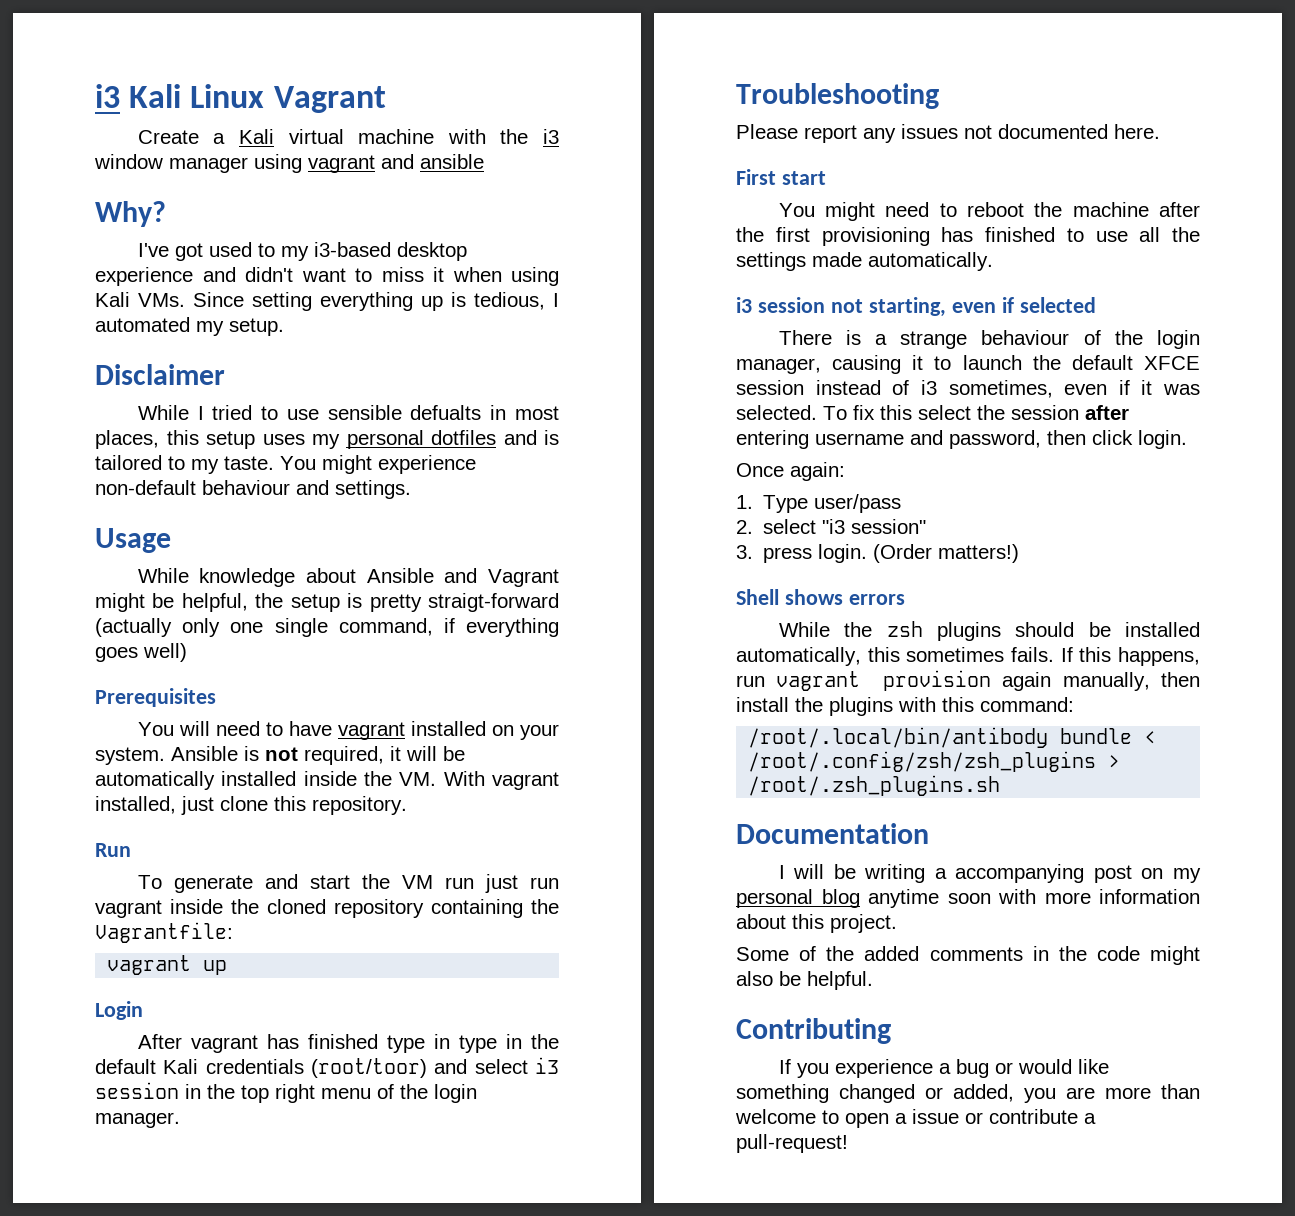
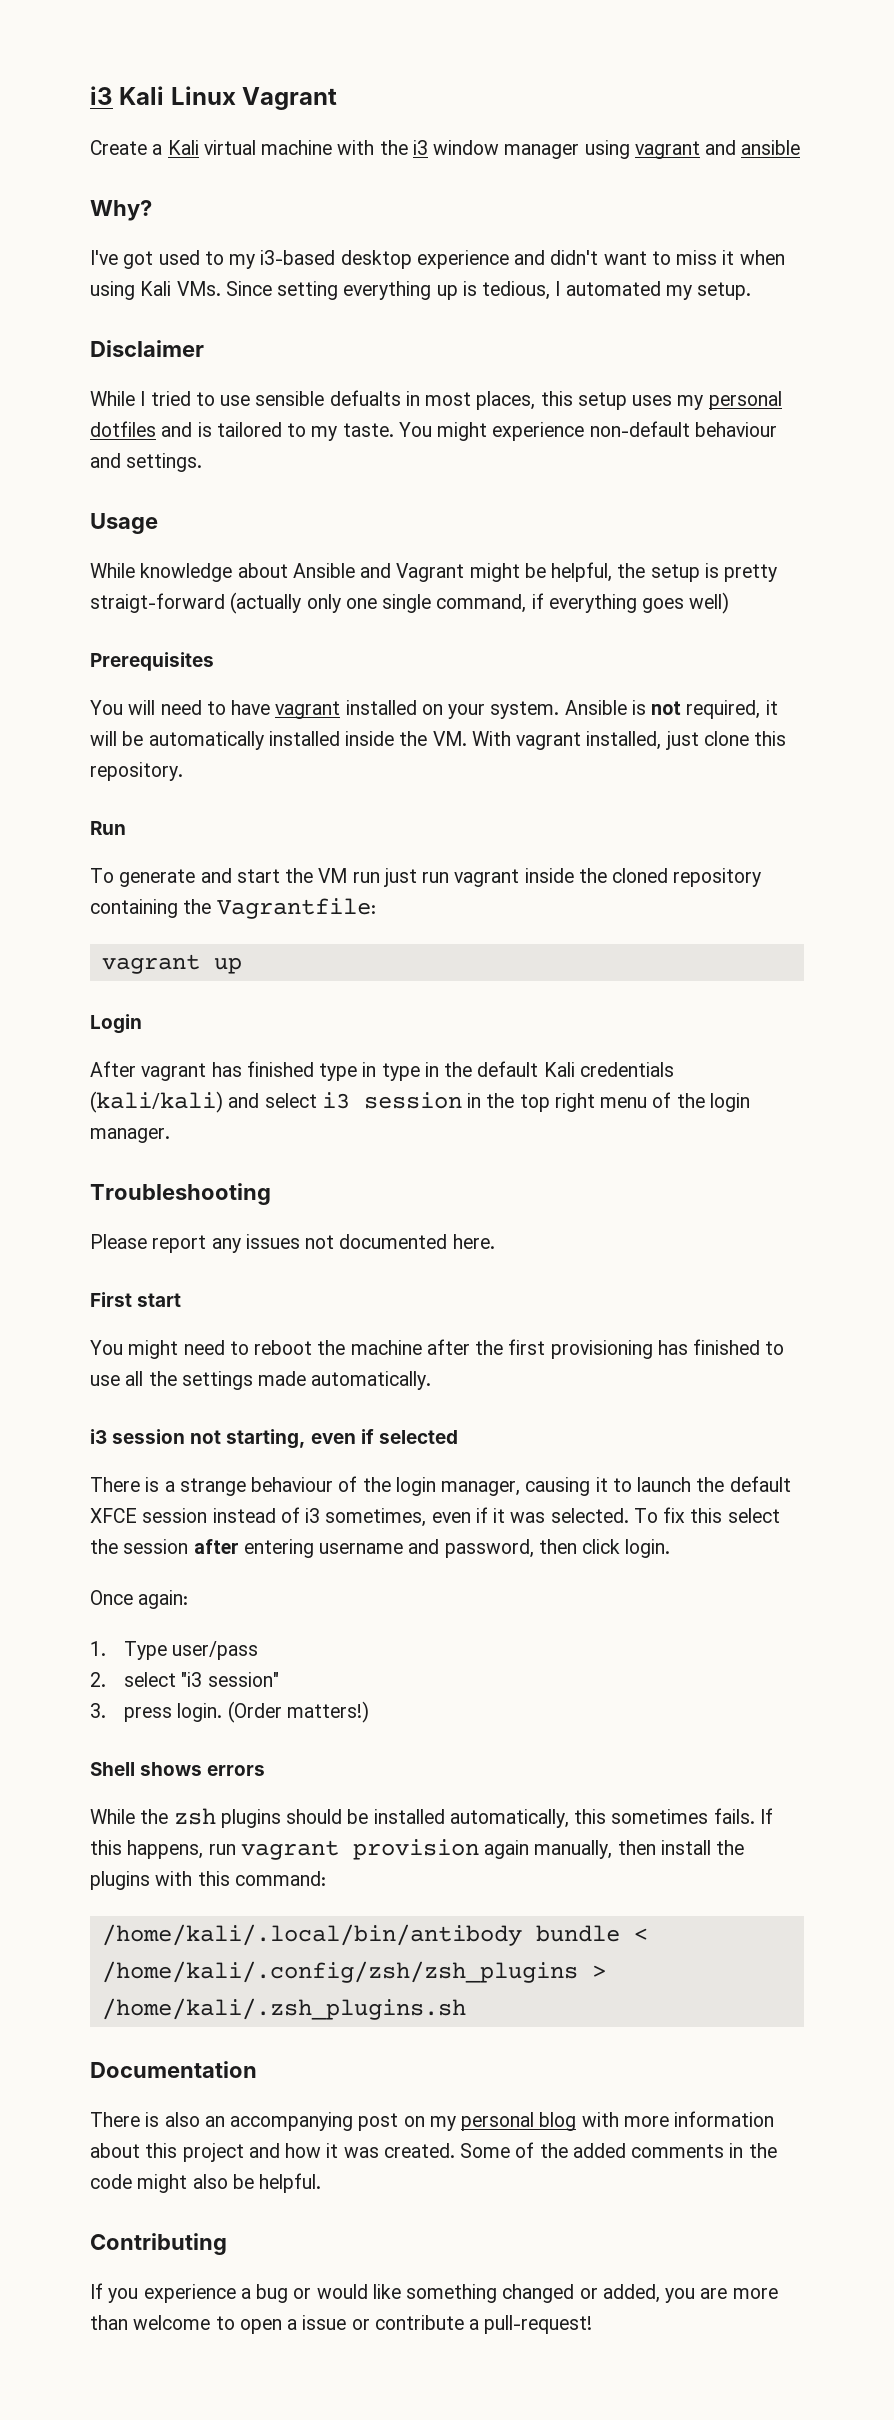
[311,1058,427,1078] (root/toor) -> [90,1091,223,1113] (kali/kali)
[748,727,1049,748] /root/.local/bin/antibody -> [101,1924,522,1946] /home/kali/.local/bin/antibody
[748,751,1121,772] [748,775,1001,796] [736,823,929,844] [778,864,947,883] /root/.config/zsh/zsh_plugins > /root/.zsh_plugins.sh // Documentation // I will be writing a -> [101,1961,606,1983] [101,1998,466,2020] [90,2061,257,2078] [90,2112,225,2127] /home/kali/.config/zsh/zsh_plugins > /home/kali/.zsh_plugins.sh // Documentation // There is also an
[868,889,991,908] anytime soon -> (577, 2121) none
[830,914,897,933] project. // -> [182,2143,455,2162] project and how it was created.

